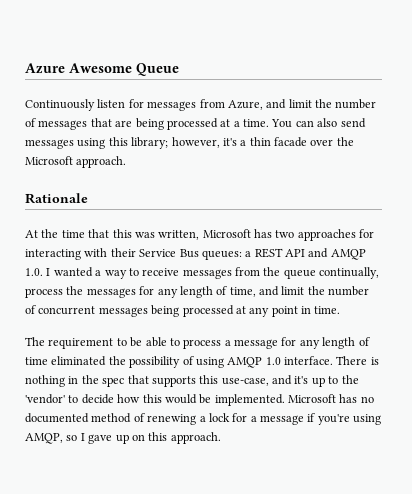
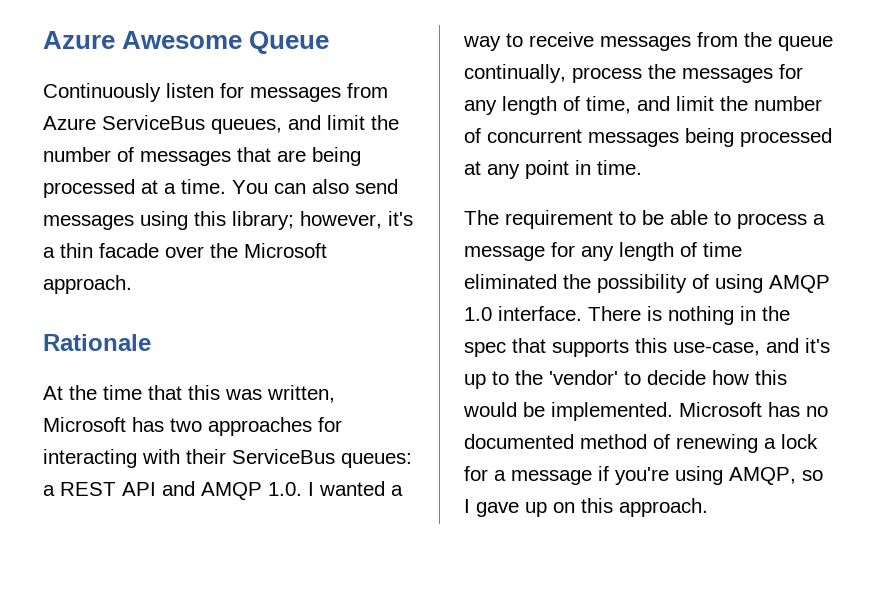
[227,100,263,110] Azure, -> [43,115,282,134] Azure ServiceBus queues,
[139,249,199,258] Service Bus -> [232,449,335,464] ServiceBus

